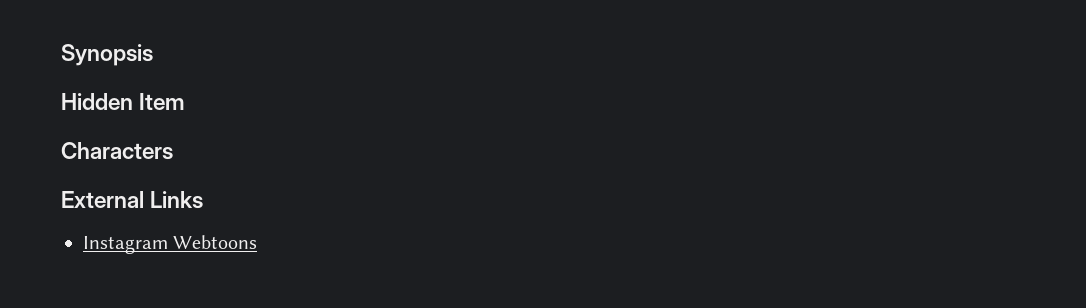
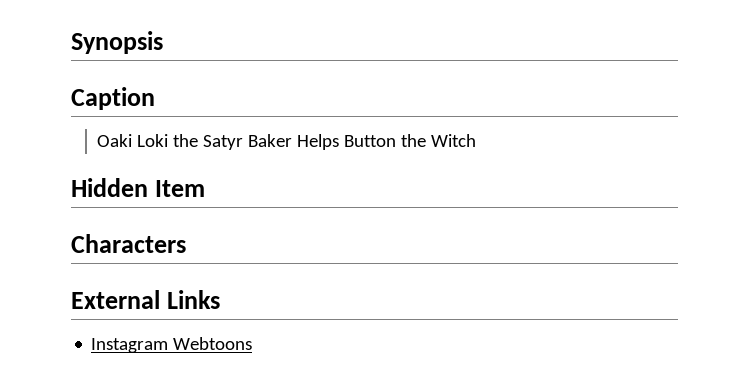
(153, 55) none -> [71,87,155,110] [97,134,477,150] // Caption // Oaki Loki the Satyr Baker Helps Button the Witch

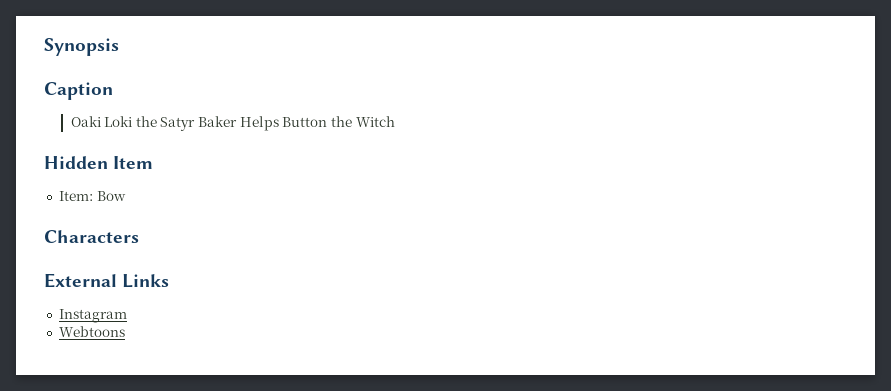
(206, 188) none -> [58,191,126,201] // Item: Bow
(169, 345) none -> (127, 316) //

